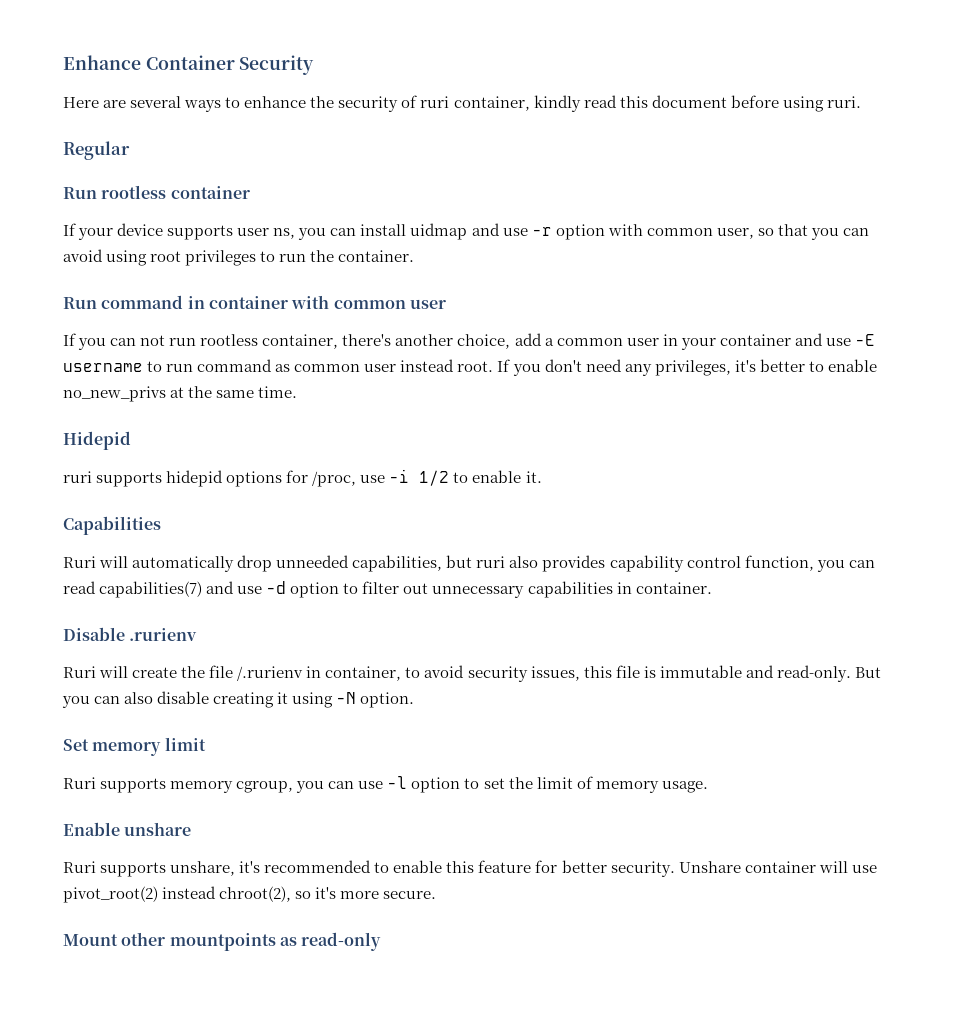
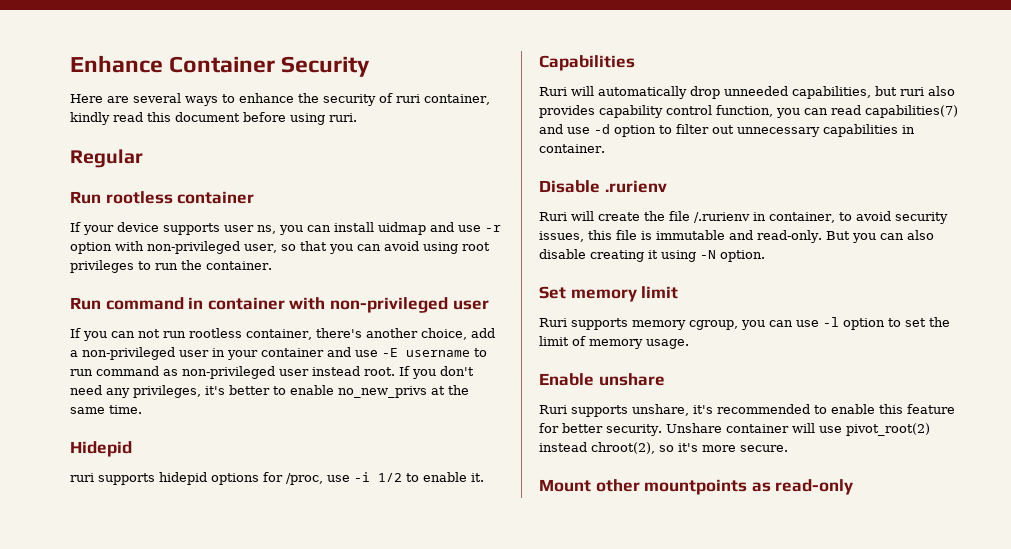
[646,228,713,236] common -> [147,241,240,254] non-privileged
[333,300,406,309] common -> [329,297,448,313] non-privileged
[556,338,623,346] common -> [82,347,175,360] non-privileged
[294,364,361,372] common -> [182,366,275,379] non-privileged

